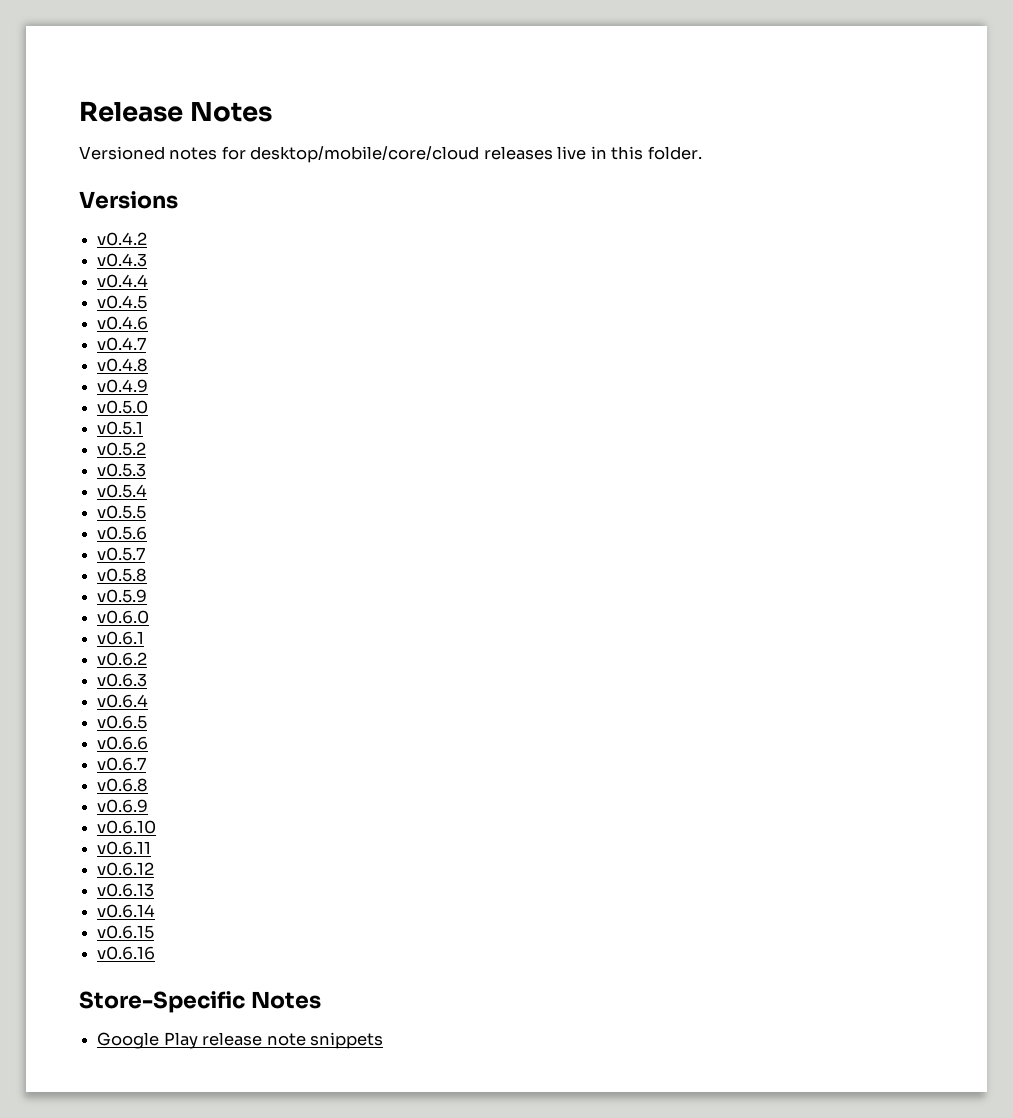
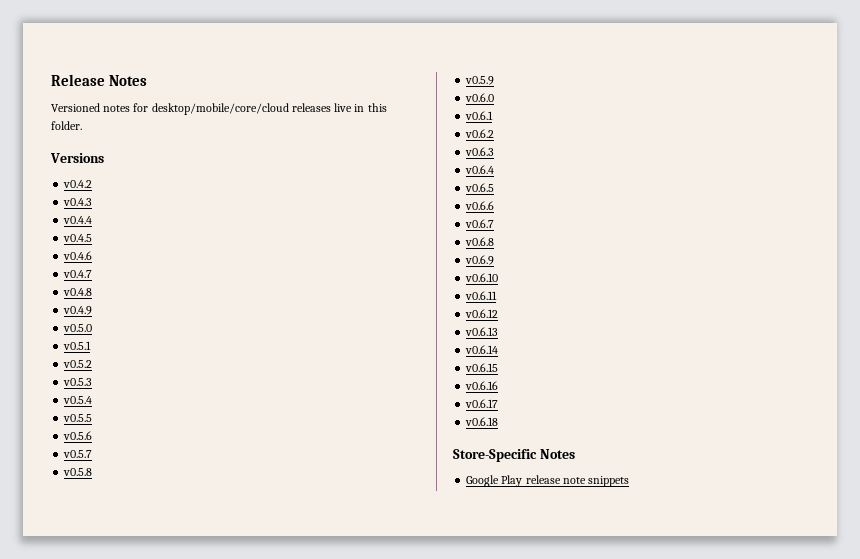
(156, 953) none -> [465,399,499,408] [465,417,499,426] // v0.6.17 // v0.6.18

